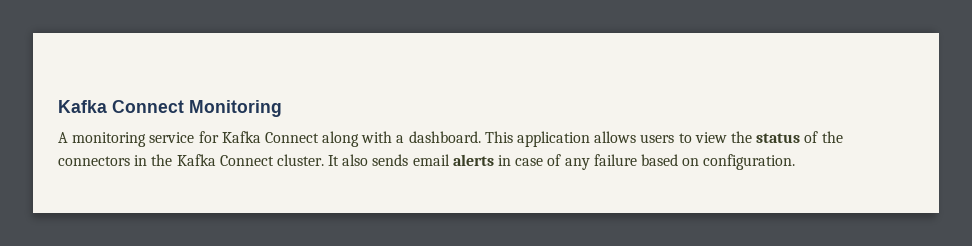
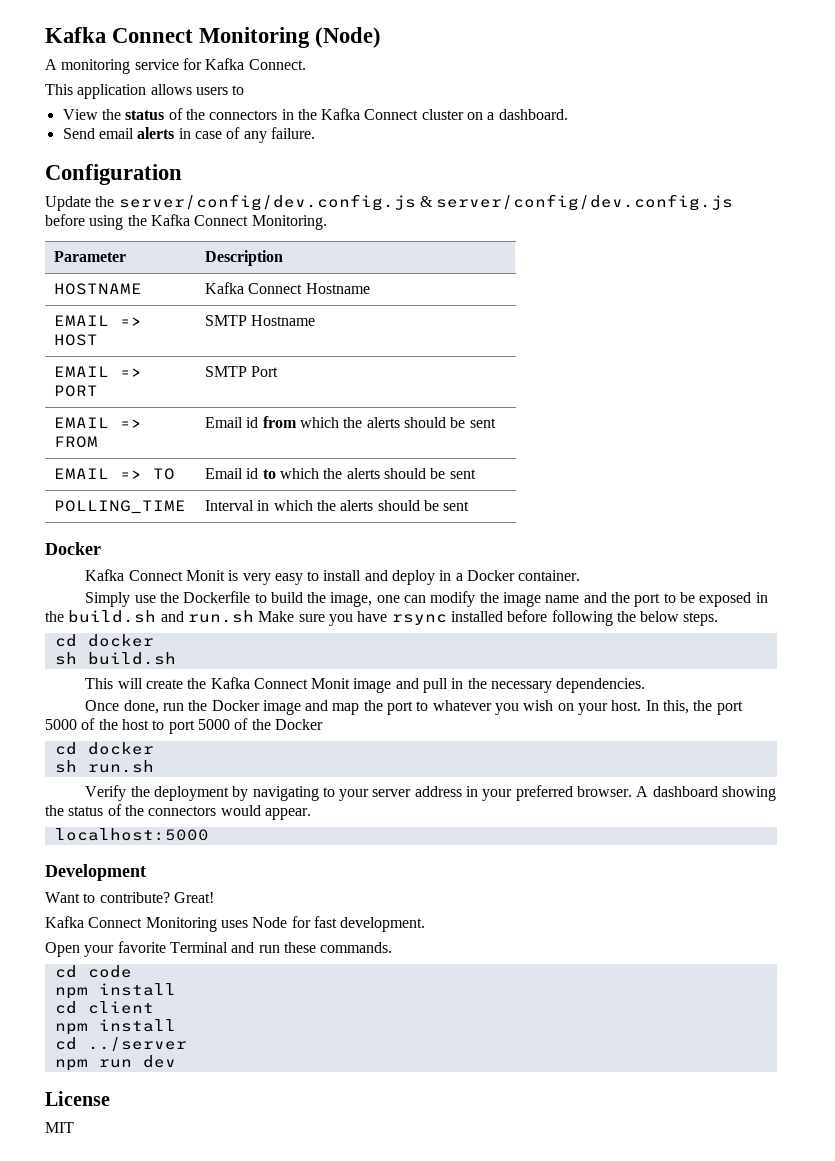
[58,100,282,117] Kafka Connect Monitoring -> [45,27,382,48] Kafka Connect Monitoring (Node)
[264,131,481,147] Connect along with a dashboard. -> [248,59,306,70] Connect. //
[694,132,727,143] view -> [62,109,98,120] // View
[276,154,409,166] cluster. It also sends -> [421,109,568,120] [62,128,95,139] cluster on a dashboard. // Send
[593,154,796,170] failure based on configuration. -> [270,127,315,139] [45,164,182,185] [45,194,734,211] [45,214,327,230] [54,251,127,262] [205,250,284,266] [54,283,143,295] [205,282,370,294] [54,315,143,326] [54,334,99,346] [205,315,316,326] [54,366,143,377] [54,385,99,397] [205,366,279,377] [54,417,143,428] [54,436,99,448] [205,416,496,428] [54,468,176,480] [205,468,476,479] [54,500,187,514] [205,500,470,511] [45,542,101,555] [85,569,581,585] [85,591,768,607] [45,610,719,626] [54,634,154,647] [54,652,176,665] [85,677,646,693] [85,700,743,715] [45,718,323,734] [54,742,154,755] [54,760,154,773] [85,785,777,801] [45,804,311,820] [54,828,209,841] [45,864,146,881] [45,892,214,903] [45,916,426,932] [45,941,393,957] [54,965,132,978] [54,983,176,999] [54,1001,154,1014] [54,1019,176,1035] [54,1037,187,1052] [54,1055,176,1071] [45,1091,110,1106] [45,1122,74,1133] failure. // Configuration // Update the server/config/dev.config.js & server/config/dev.config.js before using the Kafka Connect Monitoring. // Parameter | Description // HOSTNAME | Kafka Connect Hostname // EMAIL => HOST | SMTP Hostname // EMAIL => PORT | SMTP Port // EMAIL => FROM | Email id from which the alerts should be sent // EMAIL => TO | Email id to which the alerts should be sent // POLLING_TIME | Interval in which the alerts should be sent // Docker // Kafka Connect Monit is very easy to install and deploy in a Docker container. // Simply use the Dockerfile to build the image, one can modify the image name and the port to be exposed in the build.sh and run.sh Make sure you have rsync installed before following the below steps. // cd docker // sh build.sh // This will create the Kafka Connect Monit image and pull in the necessary dependencies. // Once done, run the Docker image and map the port to whatever you wish on your host. In this, the port 5000 of the host to port 5000 of the Docker // cd docker // sh run.sh // Verify the deployment by navigating to your server address in your preferred browser. A dashboard showing the status of the connectors would appear. // localhost:5000 // Development // Want to contribute? Great! // Kafka Connect Monitoring uses Node for fast development. // Open your favorite Terminal and run these commands. // cd code // npm install // cd client // npm install // cd ../server // npm run dev // License // MIT

